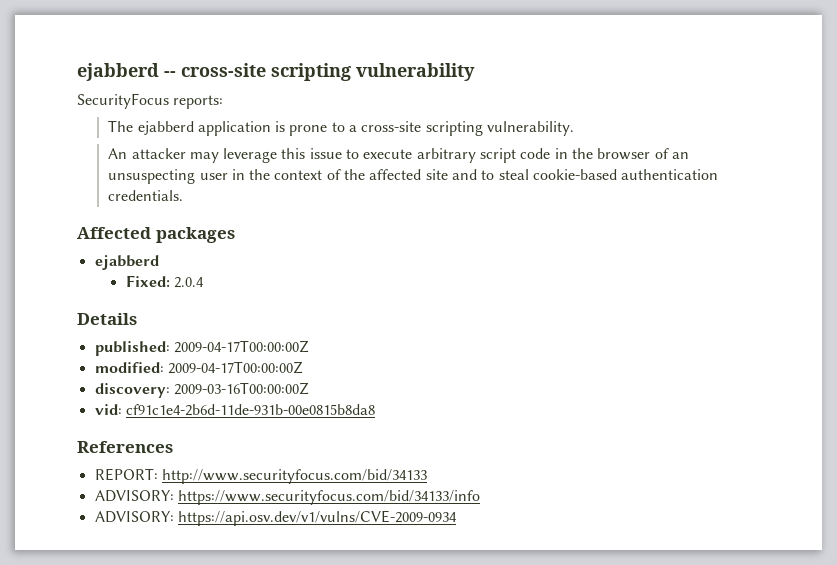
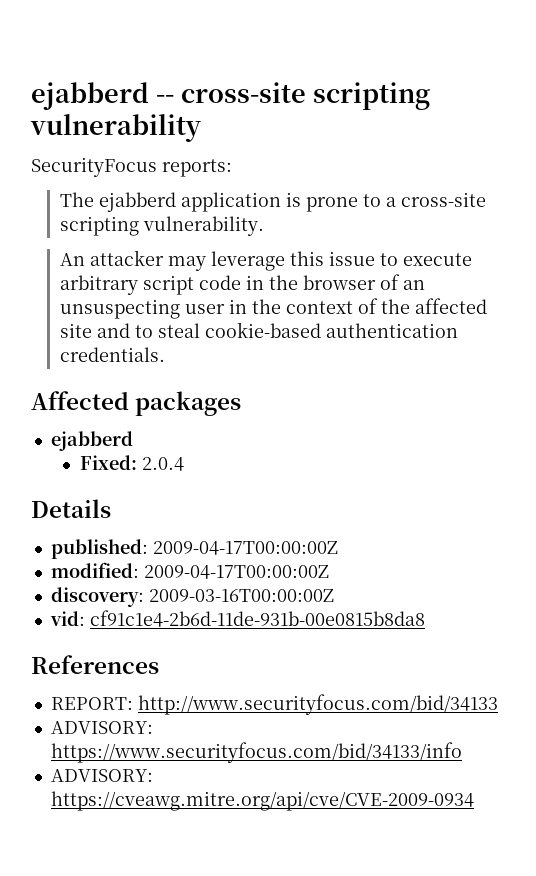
[177,510,457,526] https://api.osv.dev/v1/vulns/CVE-2009-0934 -> [50,791,474,811] https://cveawg.mitre.org/api/cve/CVE-2009-0934

